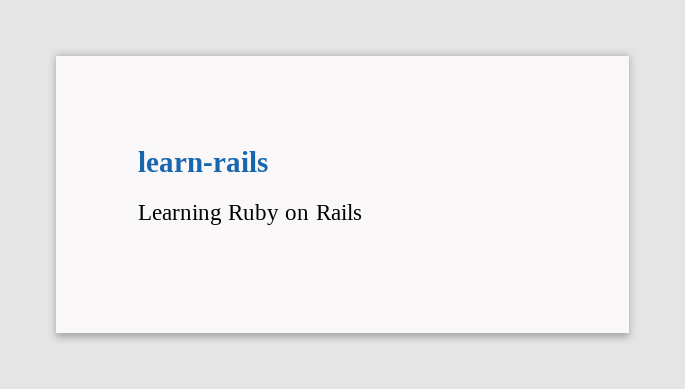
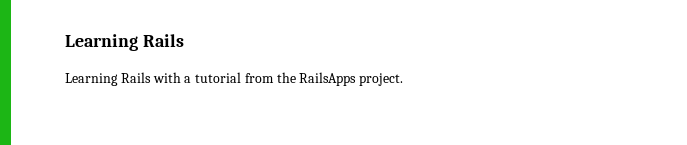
[138,151,268,172] [138,204,362,225] learn-rails // Learning Ruby on Rails -> [65,34,184,51] [65,72,404,86] Learning Rails // Learning Rails with a tutorial from the RailsApps project.

